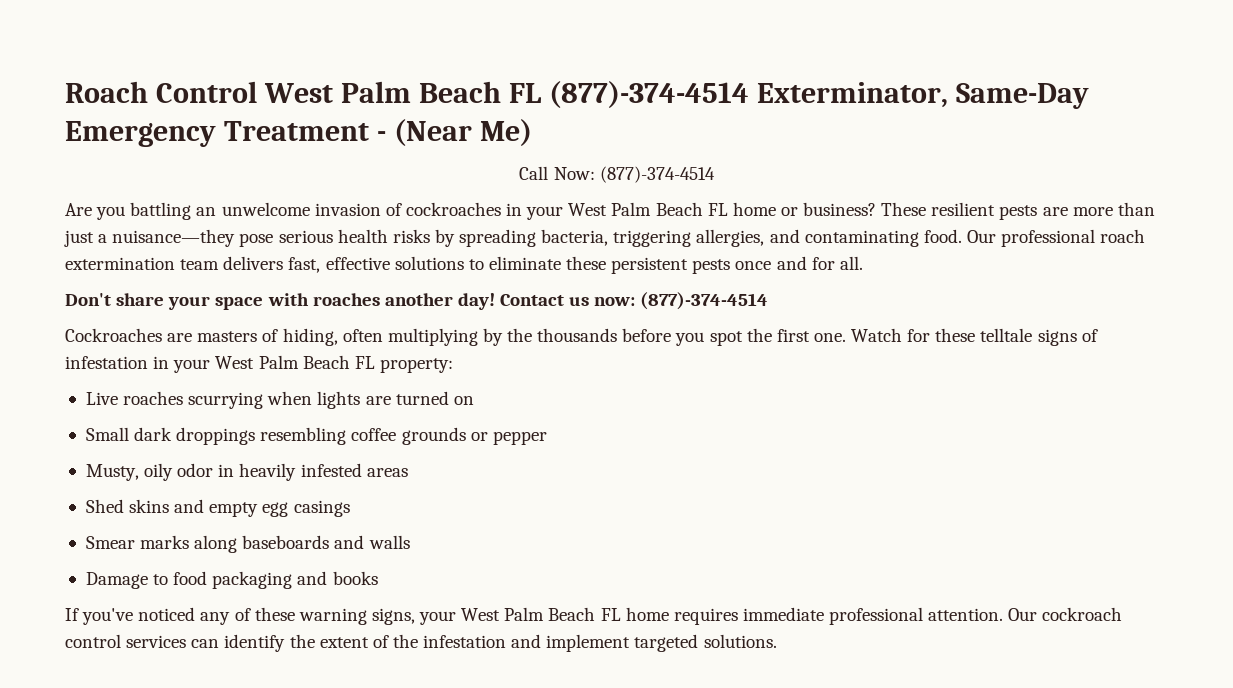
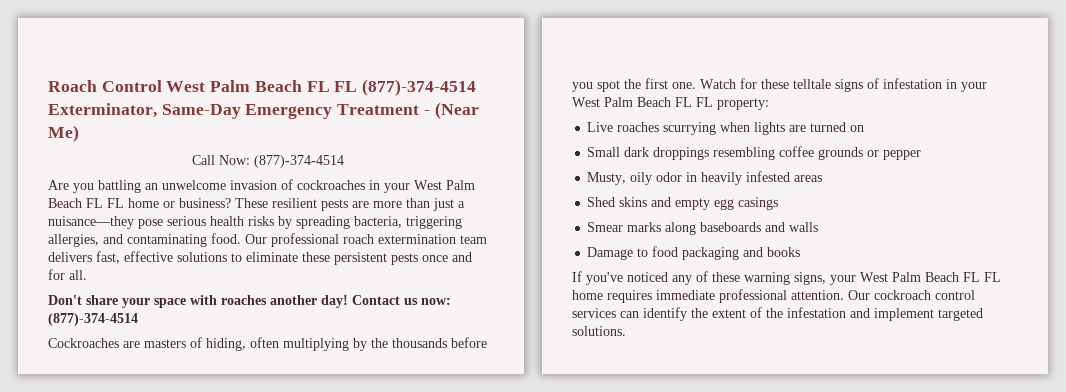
(542, 93) none -> [334,81,358,92] FL
(728, 209) none -> [107,198,124,208] FL
(375, 362) none -> [696,97,713,107] FL
(621, 614) none -> [984,272,1001,282] FL

